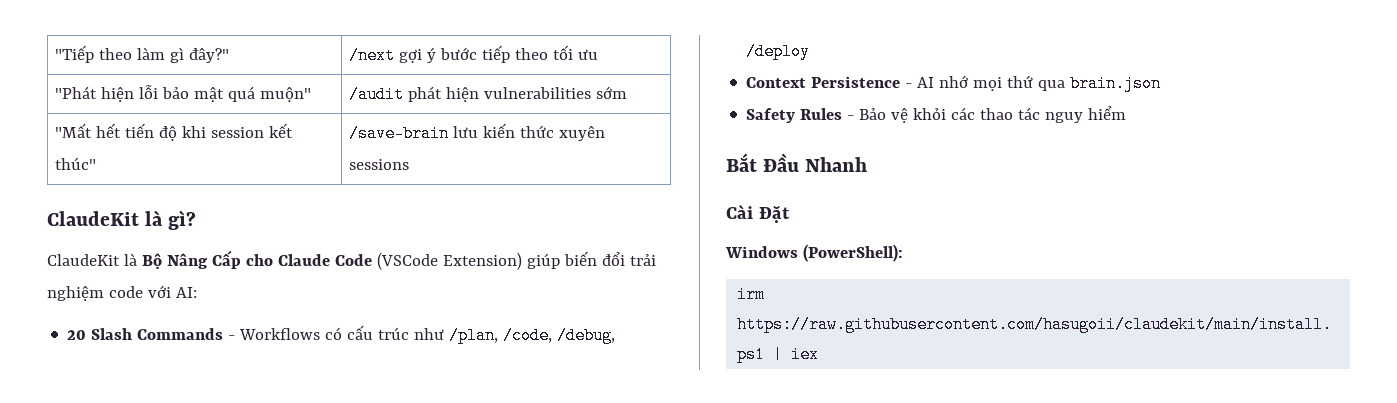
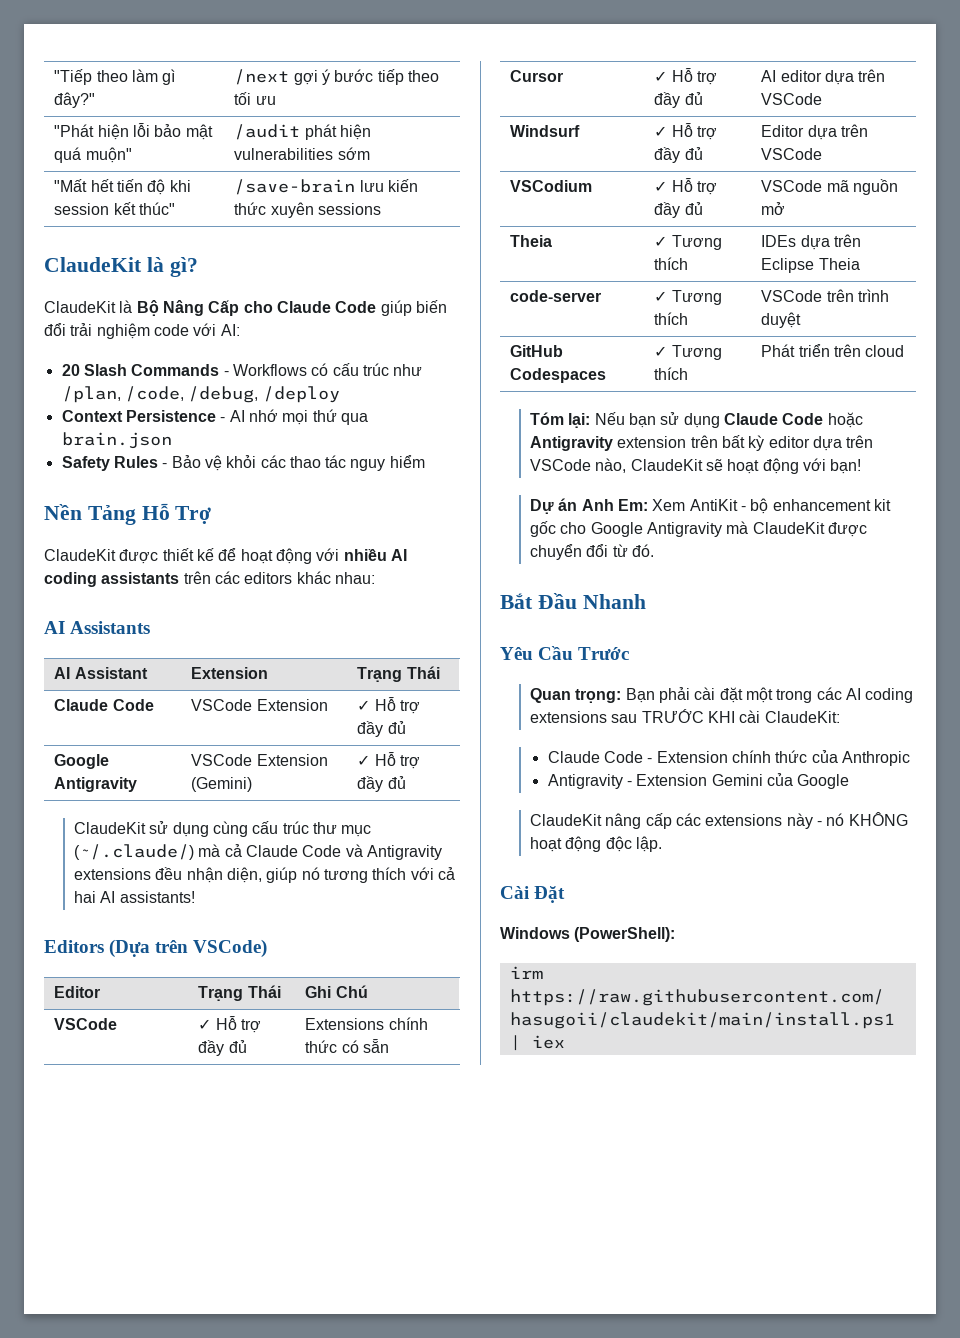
[376,252,522,270] (VSCode Extension) -> (377, 307) none
[726,153,868,172] Bắt Đầu Nhanh -> [44,503,212,525] [44,548,407,564] [44,571,375,587] [44,621,151,634] [54,667,148,679] [191,667,269,679] [357,666,440,682] [54,699,154,711] [191,699,328,711] [357,697,421,714] [357,721,406,737] [54,754,110,769] [54,777,138,792] [191,754,328,766] [191,777,253,792] [357,752,421,769] [357,776,406,792] [74,821,372,837] [74,844,443,860] [74,867,455,883] [74,891,195,903] [44,939,268,958] [54,986,101,998] [198,985,281,1001] [305,985,368,998] [54,1018,118,1030] [198,1016,262,1033] [198,1040,247,1056] [305,1017,428,1030] [305,1039,390,1053] [510,70,564,82] [654,68,718,85] [654,92,703,108] [761,69,886,85] [761,93,823,105] [510,125,581,137] [654,123,718,140] [654,147,703,163] [761,124,869,140] [761,148,823,160] [510,180,593,192] [654,178,718,195] [654,202,703,218] [761,179,899,195] [761,202,786,215] [510,235,553,247] [654,235,722,250] [654,257,689,270] [761,234,862,250] [761,258,860,273] [510,290,602,302] [654,290,722,305] [654,312,689,325] [761,289,890,302] [761,312,802,328] [510,345,564,357] [510,368,607,383] [654,345,722,360] [654,367,689,380] [761,344,905,357] [530,412,863,428] [530,435,874,451] [530,458,862,474] [530,498,891,514] [530,521,868,537] [530,544,655,560] [500,593,646,609] [500,646,630,660] [530,687,914,703] [530,709,840,723] [547,750,910,766] [547,773,850,789] [530,812,908,829] [530,836,663,852] Nền Tảng Hỗ Trợ // ClaudeKit được thiết kế để hoạt động với nhiều AI coding assistants trên các editors khác nhau: // AI Assistants // AI Assistant | Extension | Trạng Thái // Claude Code | VSCode Extension | ✓ Hỗ trợ đầy đủ // Google Antigravity | VSCode Extension (Gemini) | ✓ Hỗ trợ đầy đủ // ClaudeKit sử dụng cùng cấu trúc thư mục (~/.claude/) mà cả Claude Code và Antigravity extensions đều nhận diện, giúp nó tương thích với cả hai AI assistants! // Editors (Dựa trên VSCode) // Editor | Trạng Thái | Ghi Chú // VSCode | ✓ Hỗ trợ đầy đủ | Extensions chính thức có sẵn // Cursor | ✓ Hỗ trợ đầy đủ | AI editor dựa trên VSCode // Windsurf | ✓ Hỗ trợ đầy đủ | Editor dựa trên VSCode // VSCodium | ✓ Hỗ trợ đầy đủ | VSCode mã nguồn mở // Theia | ✓ Tương thích | IDEs dựa trên Eclipse Theia // code-server | ✓ Tương thích | VSCode trên trình duyệt // GitHub Codespaces | ✓ Tương thích | Phát triển trên cloud // Tóm lại: Nếu bạn sử dụng Claude Code hoặc Antigravity extension trên bất kỳ editor dựa trên VSCode nào, ClaudeKit sẽ hoạt động với bạn! // Dự án Anh Em: Xem AntiKit - bộ enhancement kit gốc cho Google Antigravity mà ClaudeKit được chuyển đổi từ đó. // Bắt Đầu Nhanh // Yêu Cầu Trước // Quan trọng: Bạn phải cài đặt một trong các AI coding extensions sau TRƯỚC KHI cài ClaudeKit: // Claude Code - Extension chính thức của Anthropic // Antigravity - Extension Gemini của Google // ClaudeKit nâng cấp các extensions này - nó KHÔNG hoạt động độc lập.

